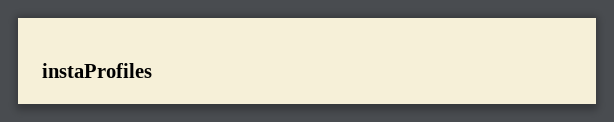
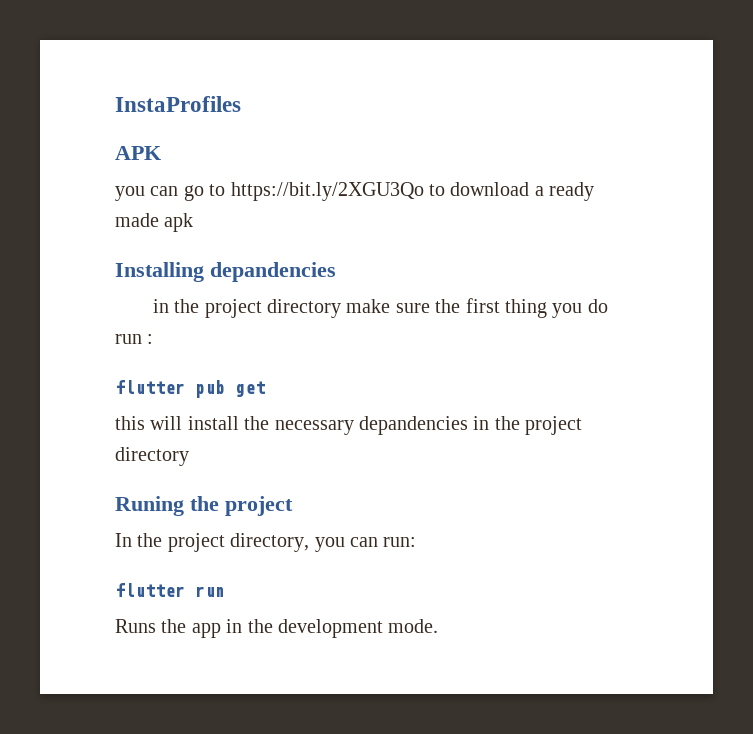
[42,63,152,78] instaProfiles -> [115,96,241,112] [115,146,161,160] [115,182,595,201] [115,213,194,232] [115,262,336,282] [152,298,608,318] [115,334,154,344] [115,380,265,398] [115,416,583,435] [115,447,189,466] [115,496,293,516] [115,533,417,552] [115,583,225,597] [115,619,439,638] InstaProfiles // APK // you can go to https://bit.ly/2XGU3Qo to download a ready made apk // Installing depandencies // in the project directory make sure the first thing you do run : // flutter pub get // this will install the necessary depandencies in the project directory // Runing the project // In the project directory, you can run: // flutter run // Runs the app in the development mode.

